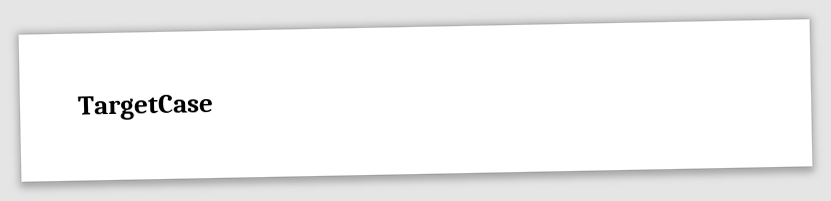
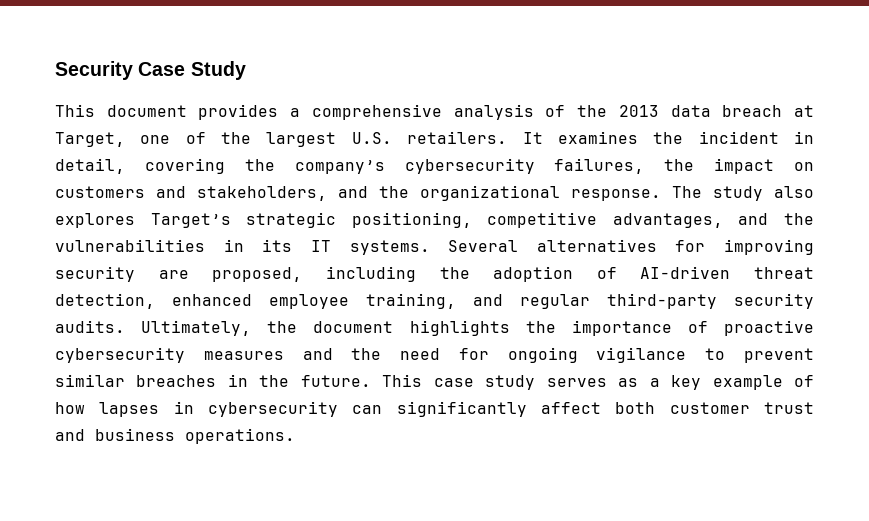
[77,93,214,121] TargetCase -> [55,61,246,80] [55,104,815,120] [55,131,815,147] [55,158,814,174] [55,185,814,201] [55,212,814,228] [55,239,814,255] [55,266,814,282] [55,293,814,309] [55,320,814,336] [55,347,815,363] [55,374,814,390] [55,401,815,417] [55,428,295,444] Security Case Study // This document provides a comprehensive analysis of the 2013 data breach at Target, one of the largest U.S. retailers. It examines the incident in detail, covering the company’s cybersecurity failures, the impact on customers and stakeholders, and the organizational response. The study also explores Target’s strategic positioning, competitive advantages, and the vulnerabilities in its IT systems. Several alternatives for improving security are proposed, including the adoption of AI-driven threat detection, enhanced employee training, and regular third-party security audits. Ultimately, the document highlights the importance of proactive cybersecurity measures and the need for ongoing vigilance to prevent similar breaches in the future. This case study serves as a key example of how lapses in cybersecurity can significantly affect both customer trust and business operations.

